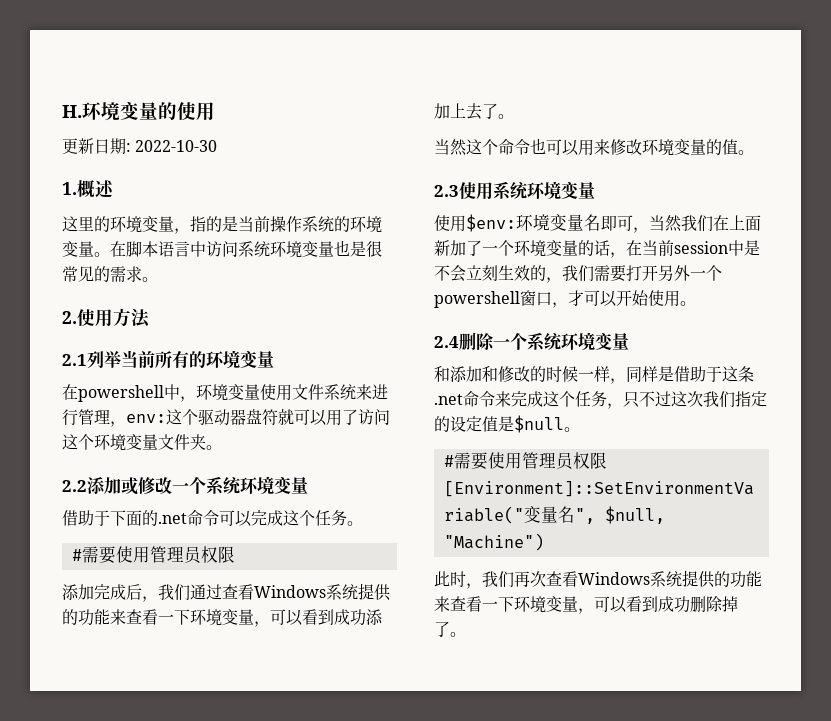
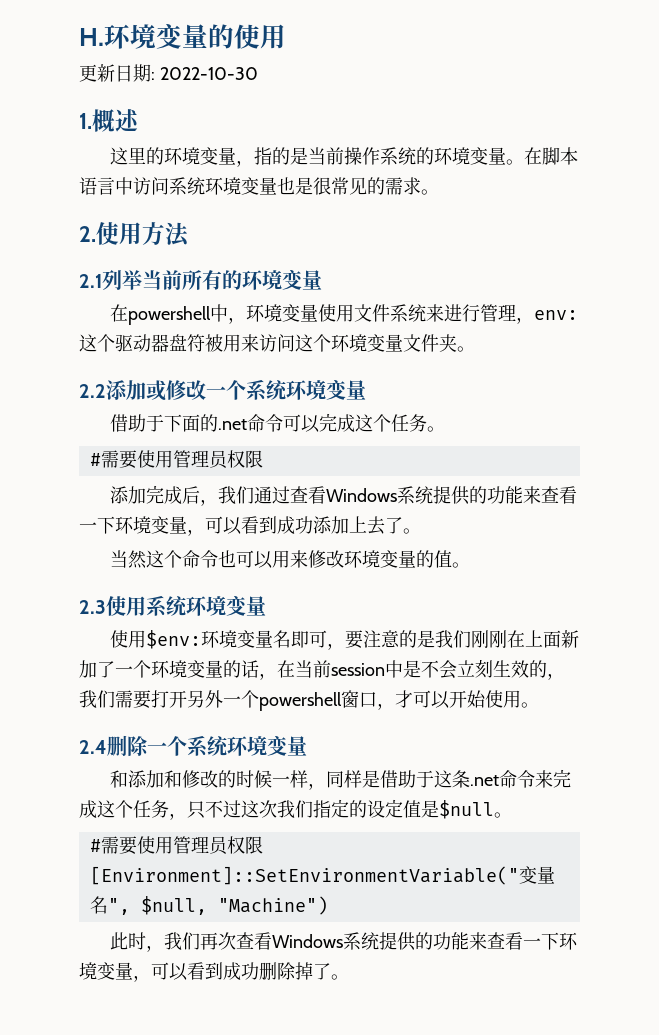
[278,409,358,426] 就可以用了 -> [205,334,259,352] 被用来
[649,215,713,232] 当然我们 -> [344,630,507,649] 要注意的是我们刚刚

